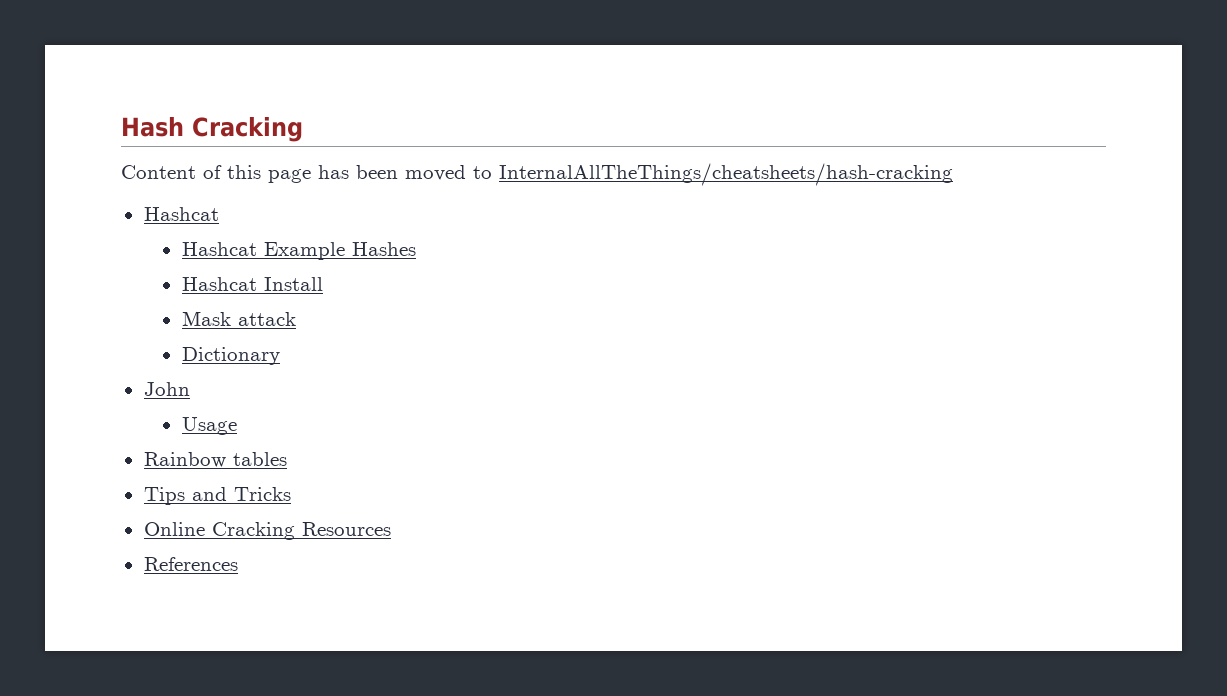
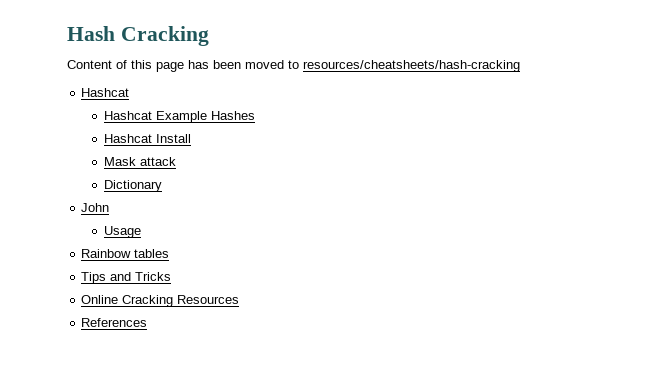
[499,163,953,186] InternalAllTheThings/cheatsheets/hash-cracking -> [303,60,520,72] resources/cheatsheets/hash-cracking

